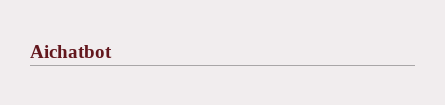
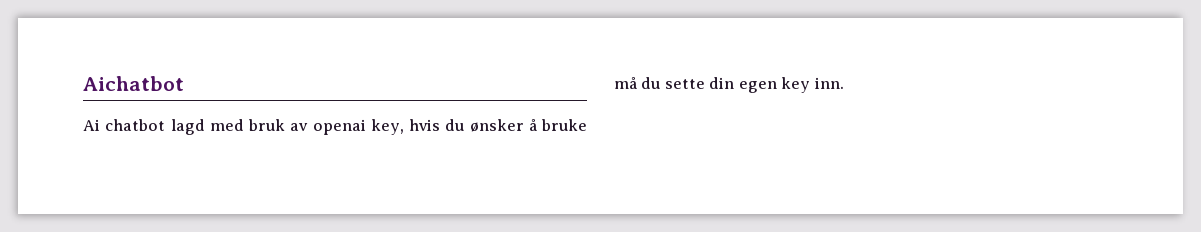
(112, 51) none -> [83,119,587,135] [614,77,844,93] // Ai chatbot lagd med bruk av openai key, hvis du ønsker å bruke må du sette din egen key inn.

